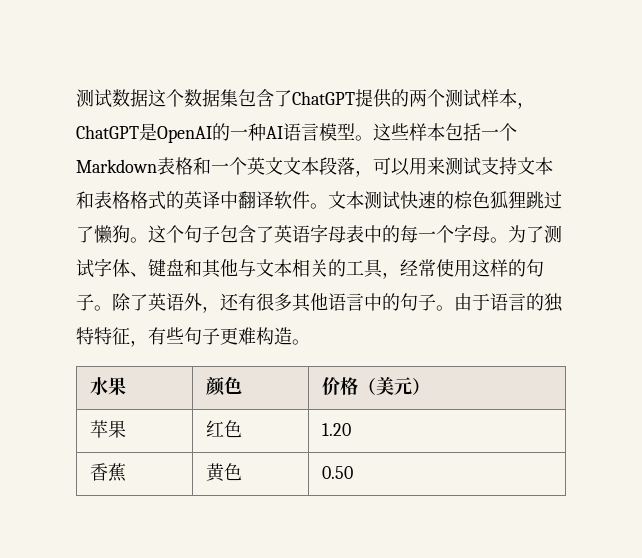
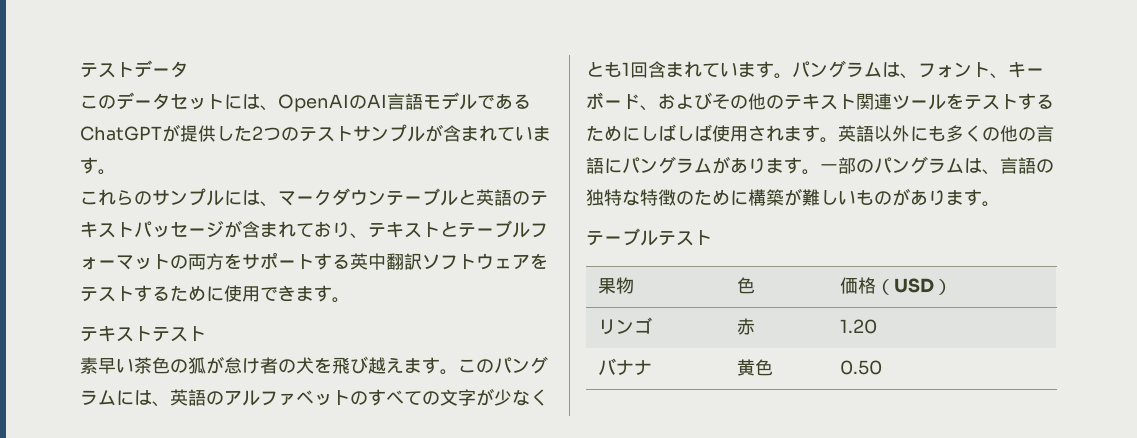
[76,89,535,109] [76,123,517,143] [76,157,553,177] [76,191,562,210] [76,224,562,244] [76,258,544,279] [76,293,563,313] [76,327,310,347] [89,377,126,395] [205,377,242,396] [321,376,412,395] 测试数据这个数据集包含了ChatGPT提供的两个测试样本，ChatGPT是OpenAI的一种AI语言模型。这些样本包括一个Markdown表格和一个英文文本段落，可以用来测试支持文本和表格格式的英译中翻译软件。文本测试快速的棕色狐狸跳过了懒狗。这个句子包含了英语字母表中的每一个字母。为了测试字体、键盘和其他与文本相关的工具，经常使用这样的句子。除了英语外，还有很多其他语言中的句子。由于语言的独特特征，有些句子更难构造。 // 水果 | 颜色 | 价格（美元 -> [80,60,188,78] [80,92,531,112] [80,124,551,142] [80,157,116,175] [80,188,548,207] [80,220,548,239] [80,252,548,270] [80,285,350,303] [80,325,206,342] [80,356,548,375] [80,388,548,407] [586,60,1044,79] [586,92,1054,111] [586,124,1054,143] [586,156,1054,175] [586,188,1000,207] [586,228,712,246] [598,277,635,294] [737,277,756,294] [840,277,935,295] テストデータ // このデータセットには、OpenAIのAI言語モデルであるChatGPTが提供した2つのテストサンプルが含まれています。 // これらのサンプルには、マークダウンテーブルと英語のテキストパッセージが含まれており、テキストとテーブルフォーマットの両方をサポートする英中翻訳ソフトウェアをテストするために使用できます。 // テキストテスト // 素早い茶色の狐が怠け者の犬を飛び越えます。このパングラムには、英語のアルファベットのすべての文字が少なくとも1回含まれています。パングラムは、フォント、キーボード、およびその他のテキスト関連ツールをテストするためにしばしば使用されます。英語以外にも多くの他の言語にパングラムがあります。一部のパングラムは、言語の独特な特徴のために構築が難しいものがあります。 // テーブルテスト // 果物 | 色 | 価格（USD
[89,420,126,438] [205,420,242,438] 苹果 | 红色 -> [598,317,653,335] [737,318,756,335] リンゴ | 赤
[89,463,126,482] 香蕉 -> [598,358,653,376] バナナ

